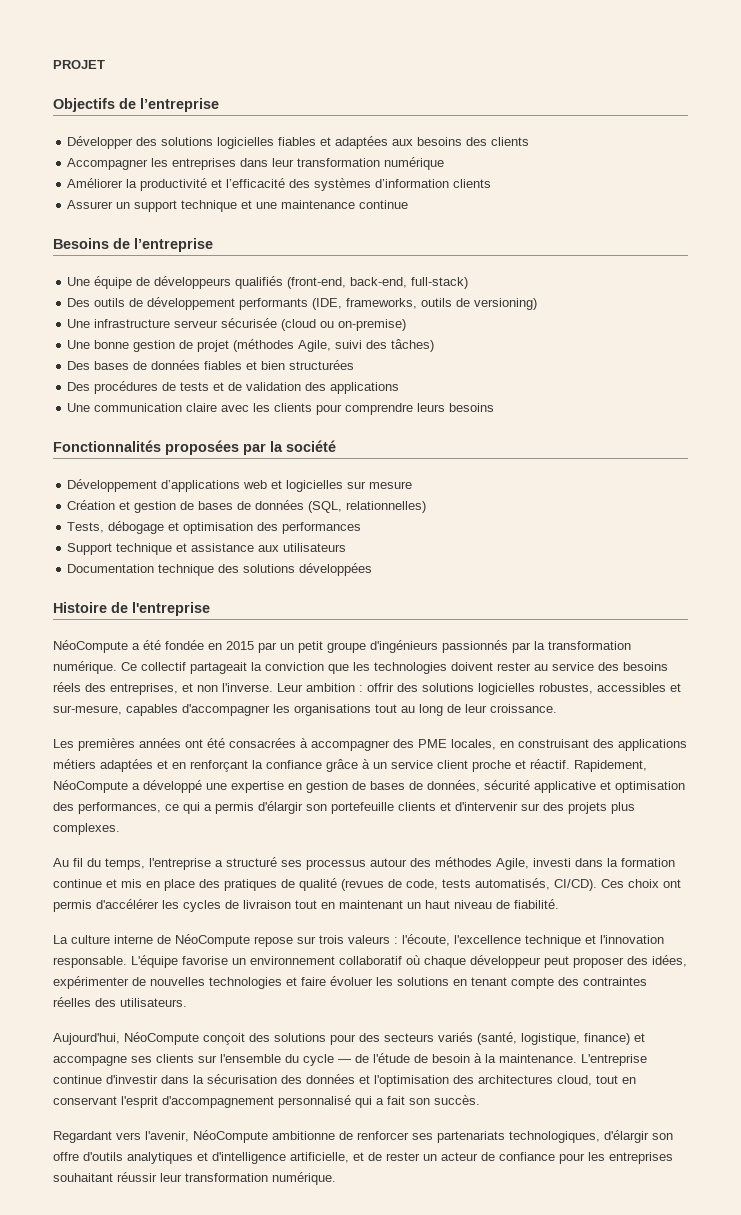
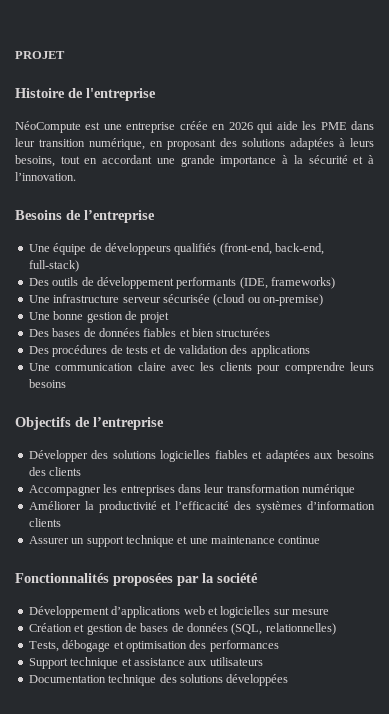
(105, 64) none -> [15,88,156,101] [15,121,374,133] [15,138,374,150] [15,155,375,167] [15,172,76,181] [15,210,155,223] [28,243,324,255] [28,260,79,272] [28,277,335,289] [28,294,323,306] [28,311,170,323] [28,328,271,337] [28,345,310,357] [28,362,374,374] [28,379,66,388] // Histoire de l'entreprise // NéoCompute est une entreprise créée en 2026 qui aide les PME dans leur transition numérique, en proposant des solutions adaptées à leurs besoins, tout en accordant une grande importance à la sécurité et à l’innovation. // Besoins de l’entreprise // Une équipe de développeurs qualifiés (front-end, back-end, full-stack) // Des outils de développement performants (IDE, frameworks) // Une infrastructure serveur sécurisée (cloud ou on-premise) // Une bonne gestion de projet // Des bases de données fiables et bien structurées // Des procédures de tests et de validation des applications // Une communication claire avec les clients pour comprendre leurs besoins
[53,238,213,252] [67,276,469,289] [67,297,538,310] [67,318,407,331] [67,339,435,352] [67,360,355,370] [67,381,400,394] [67,403,495,415] // Besoins de l’entreprise // Une équipe de développeurs qualifiés (front-end, back-end, full-stack) // Des outils de développement performants (IDE, frameworks, outils de versioning) // Une infrastructure serveur sécurisée (cloud ou on-premise) // Une bonne gestion de projet (méthodes Agile, suivi des tâches) // Des bases de données fiables et bien structurées // Des procédures de tests et de validation des applications // Une communication claire avec les clients pour comprendre leurs besoins -> (321, 540) none
[53,602,210,616] [53,640,631,653] [53,661,668,674] [53,682,681,695] [53,704,557,716] [53,738,687,751] [53,759,647,772] [53,780,685,793] [53,801,635,814] [53,823,120,835] [53,857,675,870] [53,878,681,891] [53,899,559,912] [53,934,664,947] [53,955,687,968] [53,976,647,989] [53,997,187,1007] [53,1032,645,1045] [53,1053,647,1066] [53,1074,636,1087] [53,1095,480,1108] [53,1130,673,1143] [53,1152,673,1164] [53,1172,336,1185] // Histoire de l'entreprise // NéoCompute a été fondée en 2015 par un petit groupe d'ingénieurs passionnés par la transformation numérique. Ce collectif partageait la conviction que les technologies doivent rester au service des besoins réels des entreprises, et non l'inverse. Leur ambition : offrir des solutions logicielles robustes, accessibles et sur-mesure, capables d'accompagner les organisations tout au long de leur croissance. // Les premières années ont été consacrées à accompagner des PME locales, en construisant des applications métiers adaptées et en renforçant la confiance grâce à un service client proche et réactif. Rapidement, NéoCompute a développé une expertise en gestion de bases de données, sécurité applicative et optimisation des performances, ce qui a permis d'élargir son portefeuille clients et d'intervenir sur des projets plus complexes. // Au fil du temps, l'entreprise a structuré ses processus autour des méthodes Agile, investi dans la formation continue et mis en place des pratiques de qualité (revues de code, tests automatisés, CI/CD). Ces choix ont permis d'accélérer les cycles de livraison tout en maintenant un haut niveau de fiabilité. // La culture interne de NéoCompute repose sur trois valeurs : l'écoute, l'excellence technique et l'innovation responsable. L'équipe favorise un environnement collaboratif où chaque développeur peut proposer des idées, expérimenter de nouvelles technologies et faire évoluer les solutions en tenant compte des contraintes réelles des utilisateurs. // Aujourd'hui, NéoCompute conçoit des solutions pour des secteurs variés (santé, logistique, finance) et accompagne ses clients sur l'ensemble du cycle — de l'étude de besoin à la maintenance. L'entreprise continue d'investir dans la sécurisation des données et l'optimisation des architectures cloud, tout en conservant l'esprit d'accompagnement personnalisé qui a fait son succès. // Regardant vers l'avenir, NéoCompute ambitionne de renforcer ses partenariats technologiques, d'élargir son offre d'outils analytiques et d'intelligence artificielle, et de rester un acteur de confiance pour les entreprises souhaitant réussir leur transformation numérique. -> (289, 680) none

